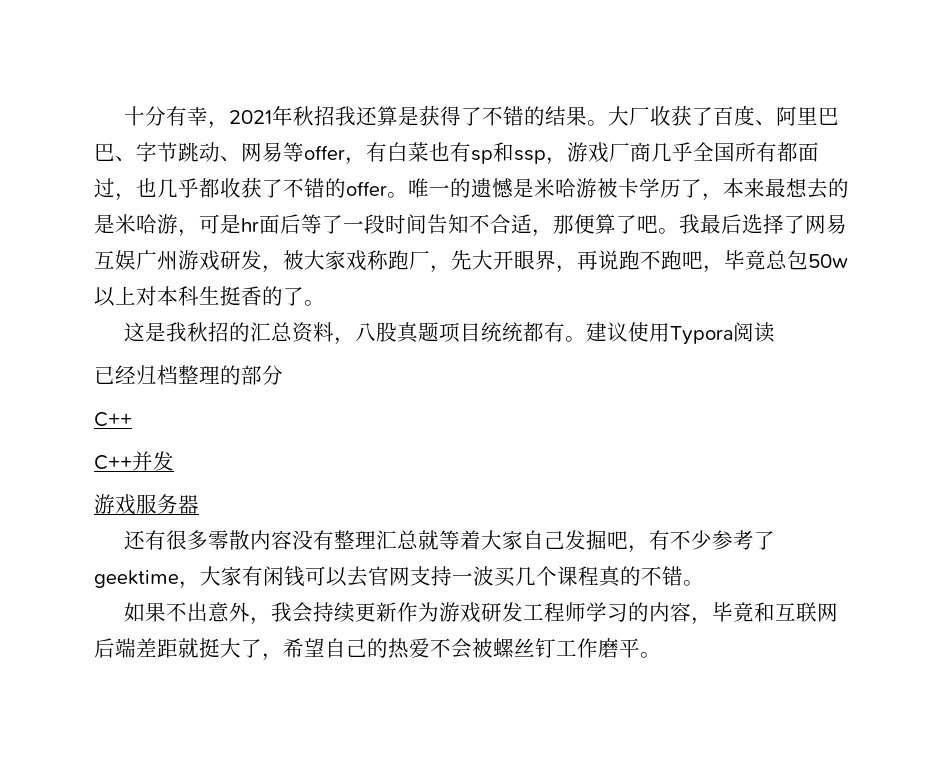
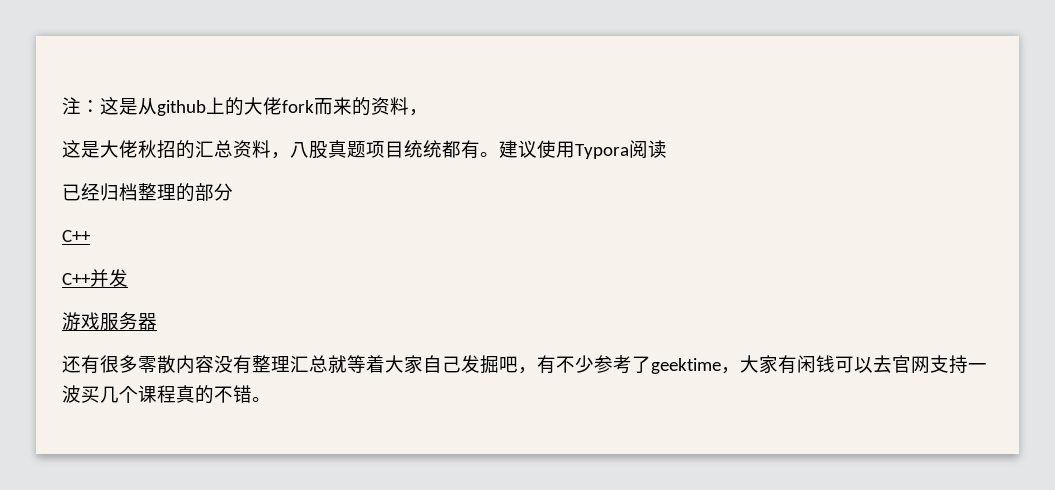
[123,105,839,129] [94,142,819,165] [94,178,849,201] [94,214,847,237] [94,250,848,273] [94,286,325,307] [123,322,187,342] 十分有幸，2021年秋招我还算是获得了不错的结果。大厂收获了百度、阿里巴巴、字节跳动、网易等offer，有白菜也有sp和ssp，游戏厂商几乎全国所有都面过，也几乎都收获了不错的offer。唯一的遗憾是米哈游被卡学历了，本来最想去的是米哈游，可是hr面后等了一段时间告知不合适，那便算了吧。我最后选择了网易互娱广州游戏研发，被大家戏称跑厂，先大开眼界，再说跑不跑吧，毕竟总包50w以上对本科生挺香的了。 // 这是我 -> [62,97,428,116] [62,140,138,158] 注：这是从github上的大佬fork而来的资料， // 这是大佬
[123,602,838,625] [94,638,661,661] // 如果不出意外，我会持续更新作为游戏研发工程师学习的内容，毕竟和互联网后端差距就挺大了，希望自己的热爱不会被螺丝钉工作磨平。 -> (271, 399) none

